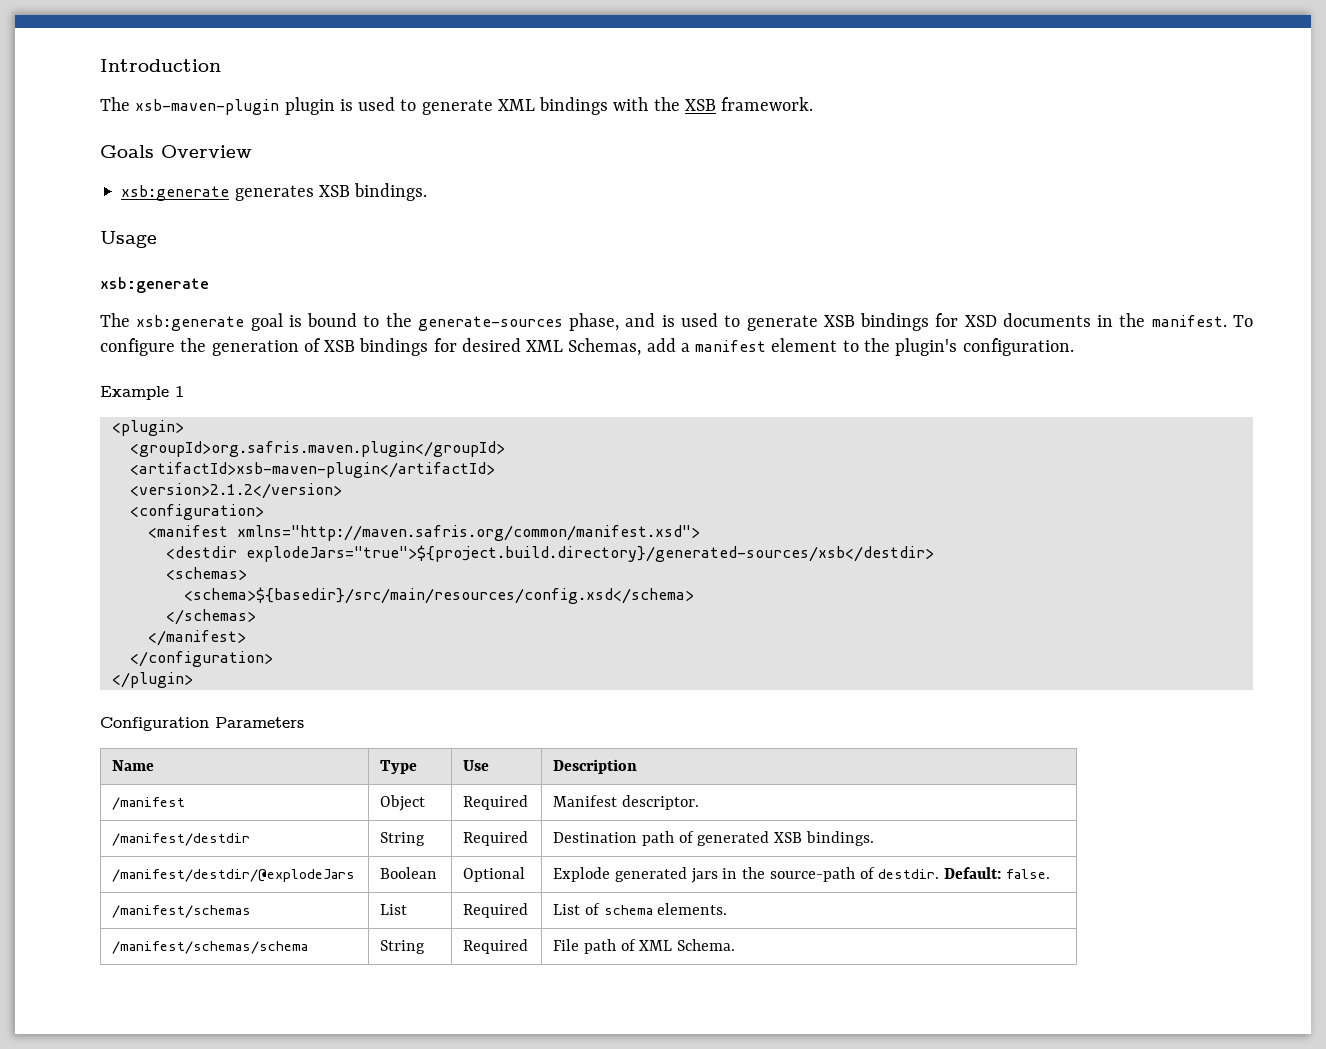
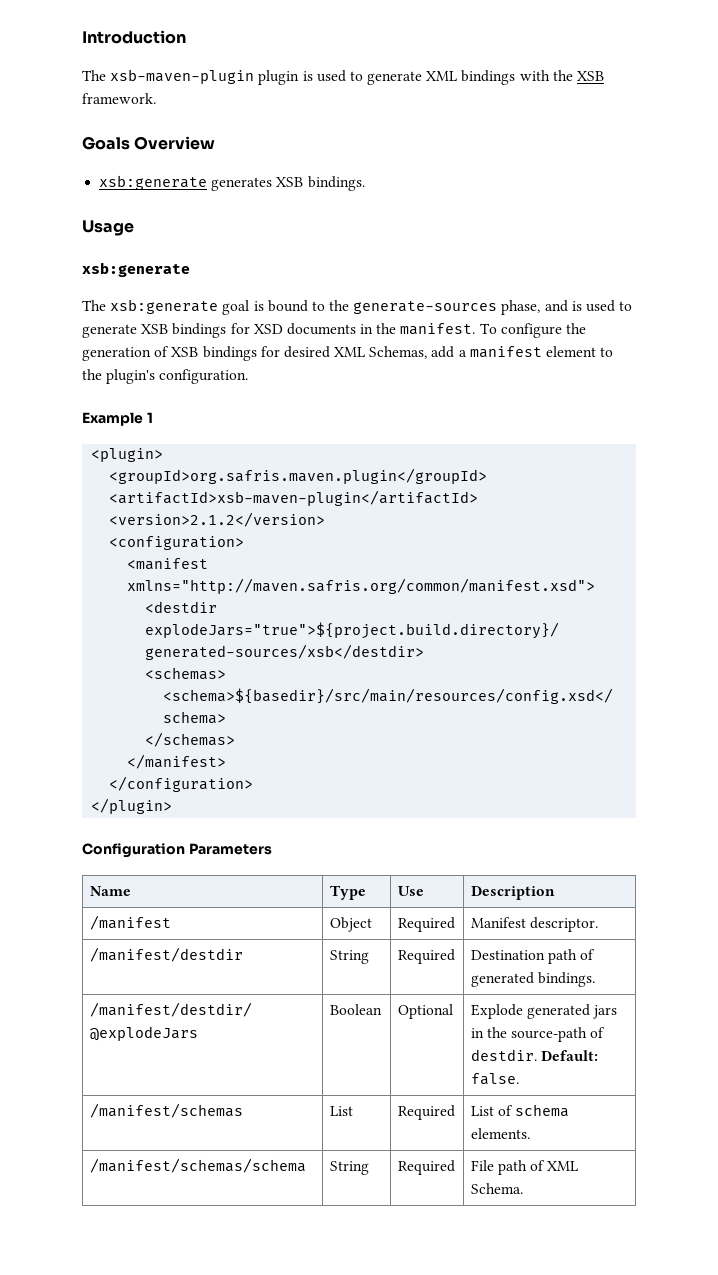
[774,832,803,843] XSB -> (534, 979) none

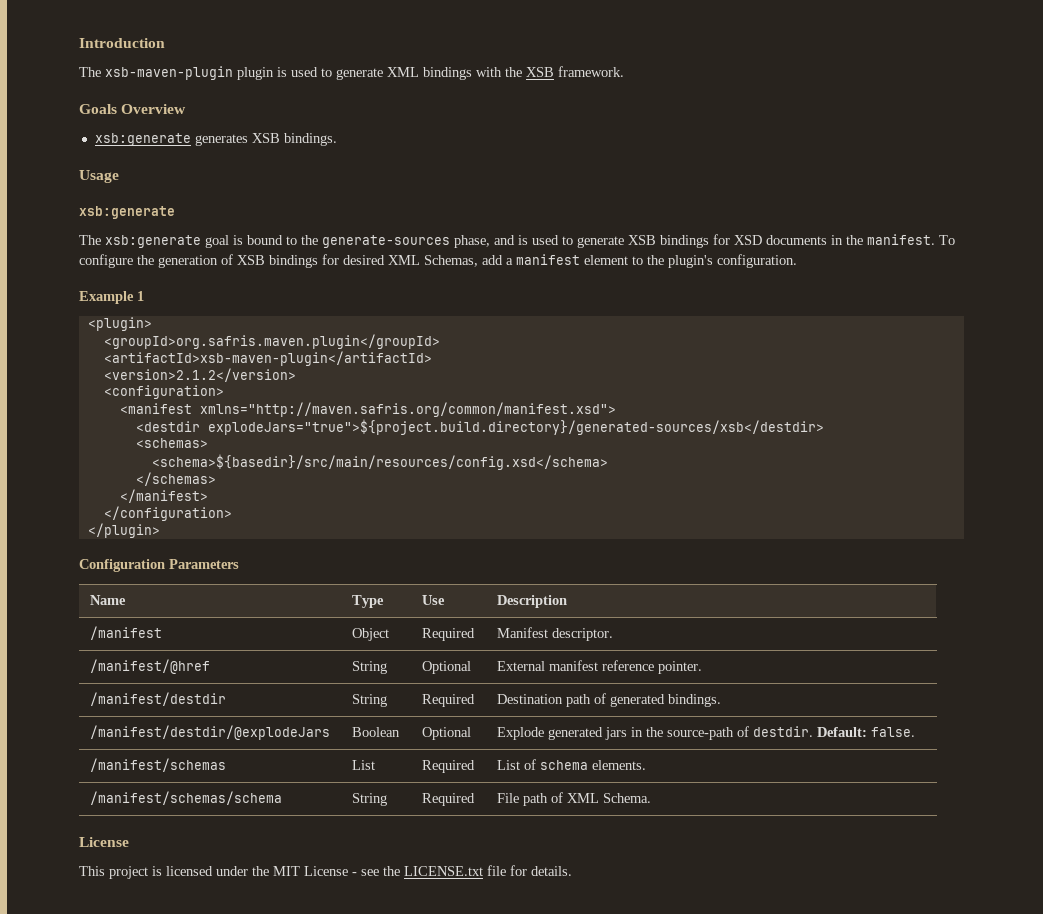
(598, 924) none -> [89,659,210,674] [351,661,387,674] [421,661,471,674] [496,660,702,674] // /manifest/@href | String | Optional | External manifest reference pointer.
(523, 1188) none -> [79,837,129,847] [79,865,572,879] // License // This project is licensed under the MIT License - see the LICENSE.txt file for details.

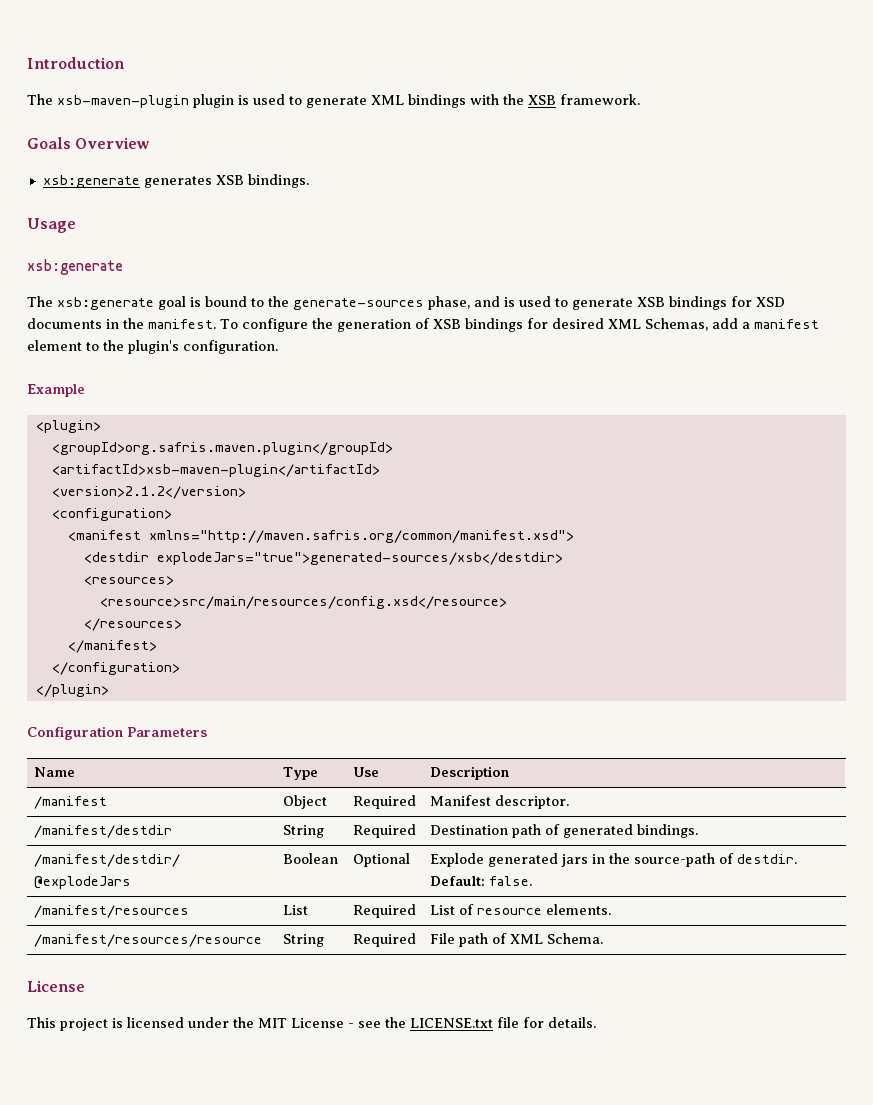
[137,291,144,301] 1 -> (85, 390) none
[207,419,824,435] [135,438,208,448] [151,454,608,470] [135,472,216,486] explodeJars="true">${project.build.directory}/generated-sources/xsb</destdir> // <schemas> // <schema>${basedir}/src/main/resources/config.xsd</schema> // </schemas> -> [156,552,563,565] [83,576,174,585] [99,596,507,609] [83,618,182,631] explodeJars="true">generated-sources/xsb</destdir> // <resources> // <resource>src/main/resources/config.xsd</resource> // </resources>
[89,659,210,674] [351,661,387,674] [421,661,471,674] [496,660,702,674] // /manifest/@href | String | Optional | External manifest reference pointer. -> (569, 802) none
[89,758,226,772] /manifest/schemas -> [33,905,189,918] /manifest/resources
[539,760,588,770] schema -> [476,908,542,915] resource
[89,791,282,805] /manifest/schemas/schema -> [33,934,262,947] /manifest/resources/resource

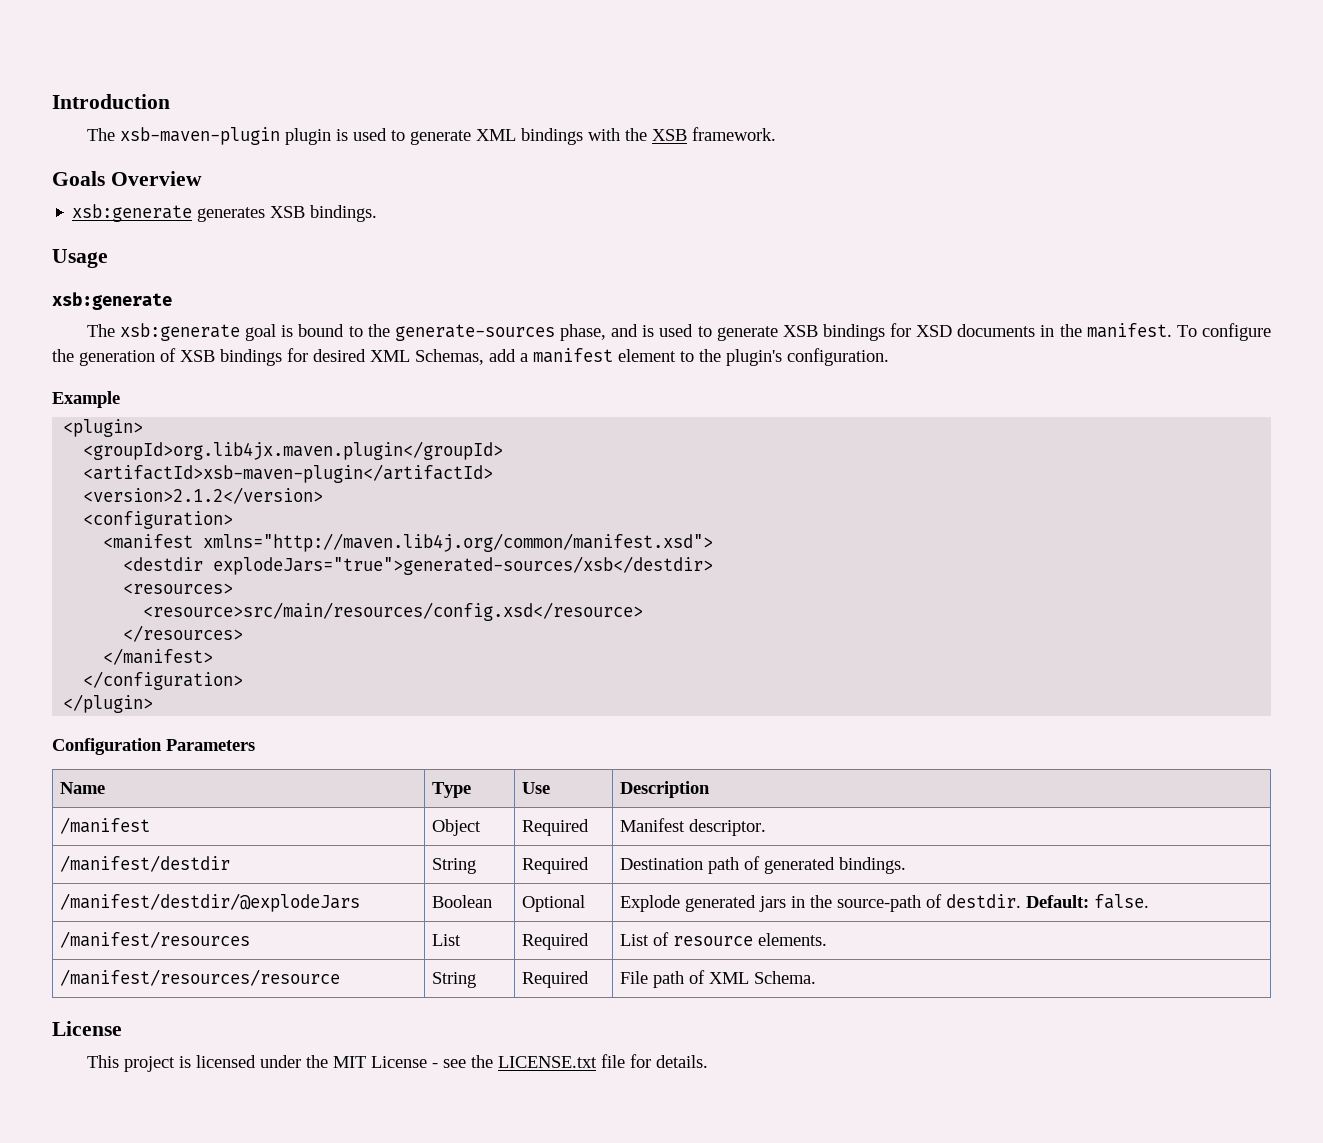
[51,442,393,455] <groupId>org.safris.maven.plugin</groupId> -> [83,441,504,460] <groupId>org.lib4jx.maven.plugin</groupId>
[148,530,574,543] xmlns="http://maven.safris.org/common/manifest.xsd"> -> [203,533,714,552] xmlns="http://maven.lib4j.org/common/manifest.xsd">

